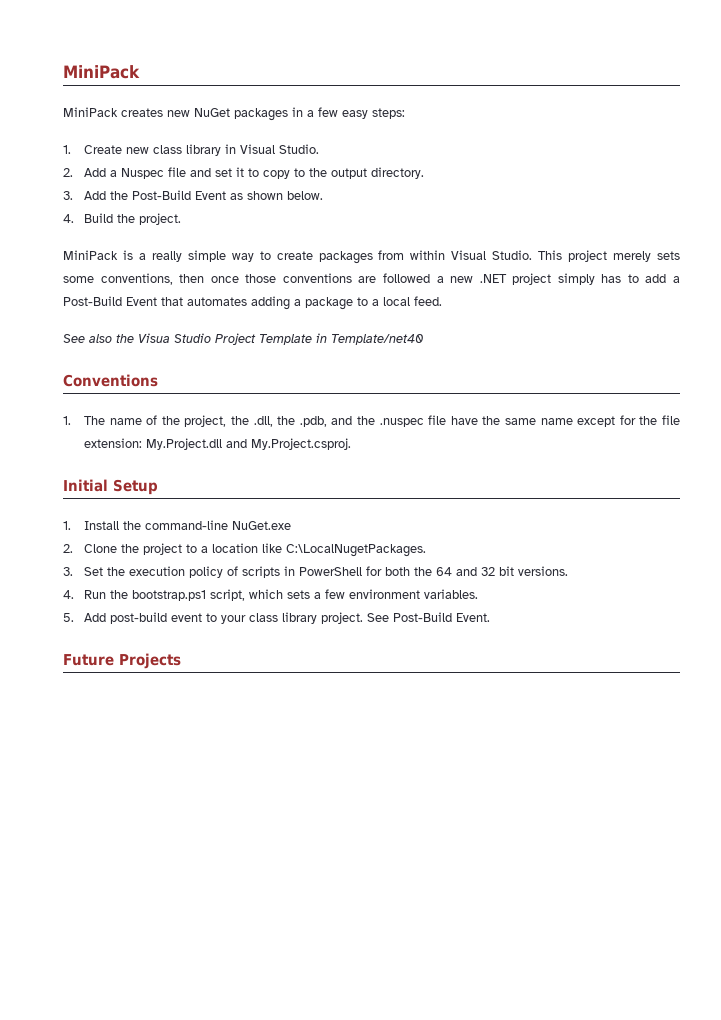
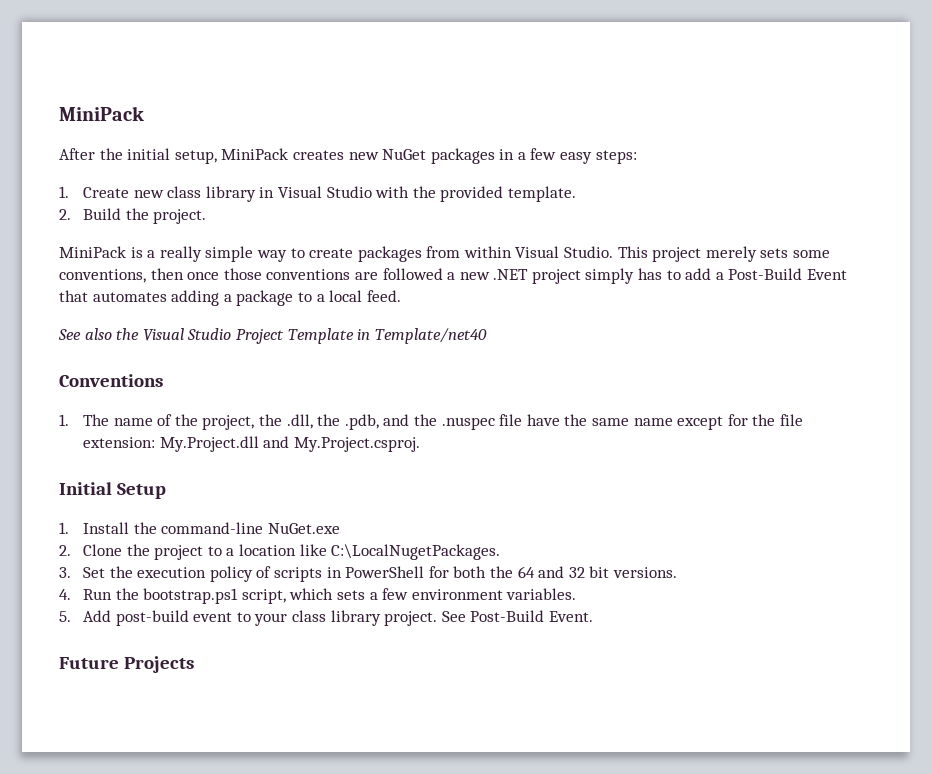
(140, 72) none -> [59,148,217,164] After the initial setup,
[278,144,319,154] [63,167,424,179] [63,190,323,200] [63,214,74,223] Studio. // 2. Add a Nuspec file and set it to copy to the output directory. // 3. Add the Post-Build Event as shown below. // 4. -> [326,186,576,202] [59,209,71,220] Studio with the provided template. // 2.
[138,333,170,343] Visua -> [142,328,184,341] Visual

